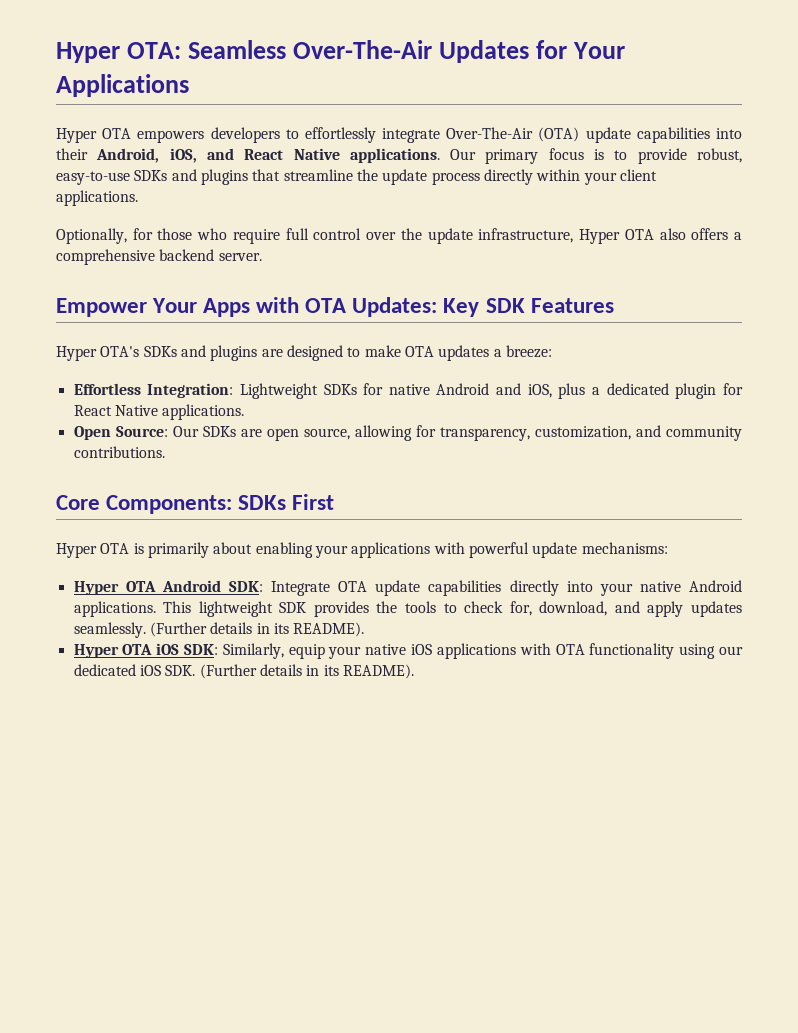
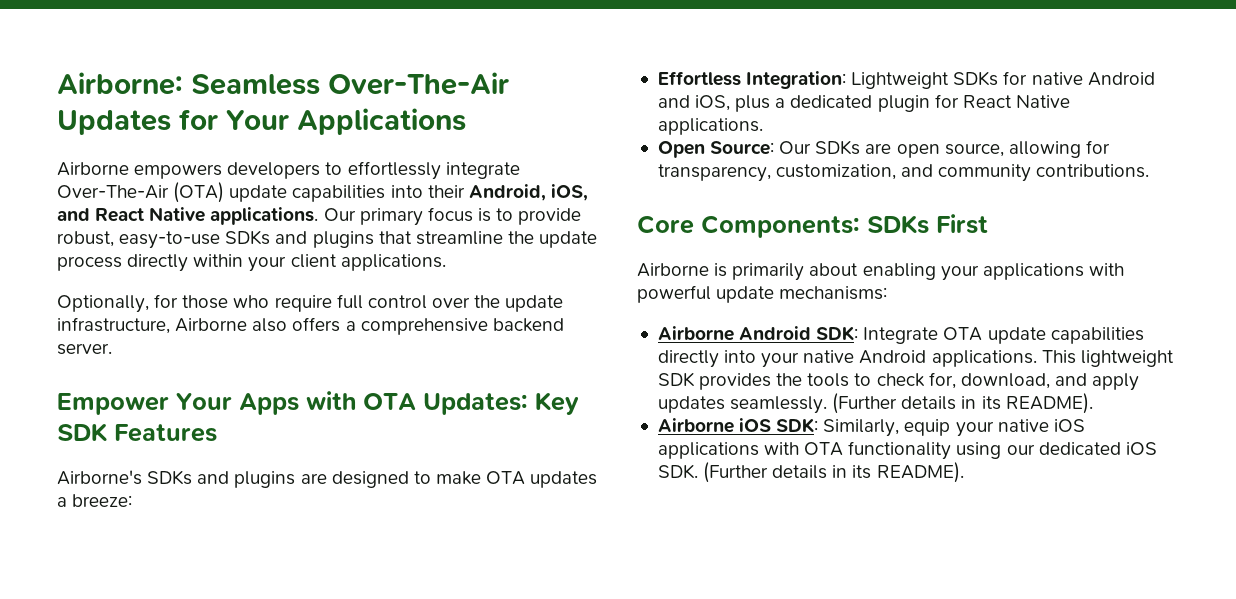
[56,42,182,63] Hyper OTA: -> [57,72,183,95] Airborne:
[56,128,132,143] Hyper OTA -> [57,162,129,176] Airborne
[579,229,654,244] Hyper OTA -> [175,318,248,332] Airborne
[56,346,140,361] Hyper OTA's -> [57,470,142,485] Airborne's
[56,543,130,558] Hyper OTA -> [637,263,709,277] Airborne
[73,581,156,595] Hyper OTA -> [657,326,734,341] Airborne
[73,644,153,658] Hyper OTA -> [657,418,734,433] Airborne

